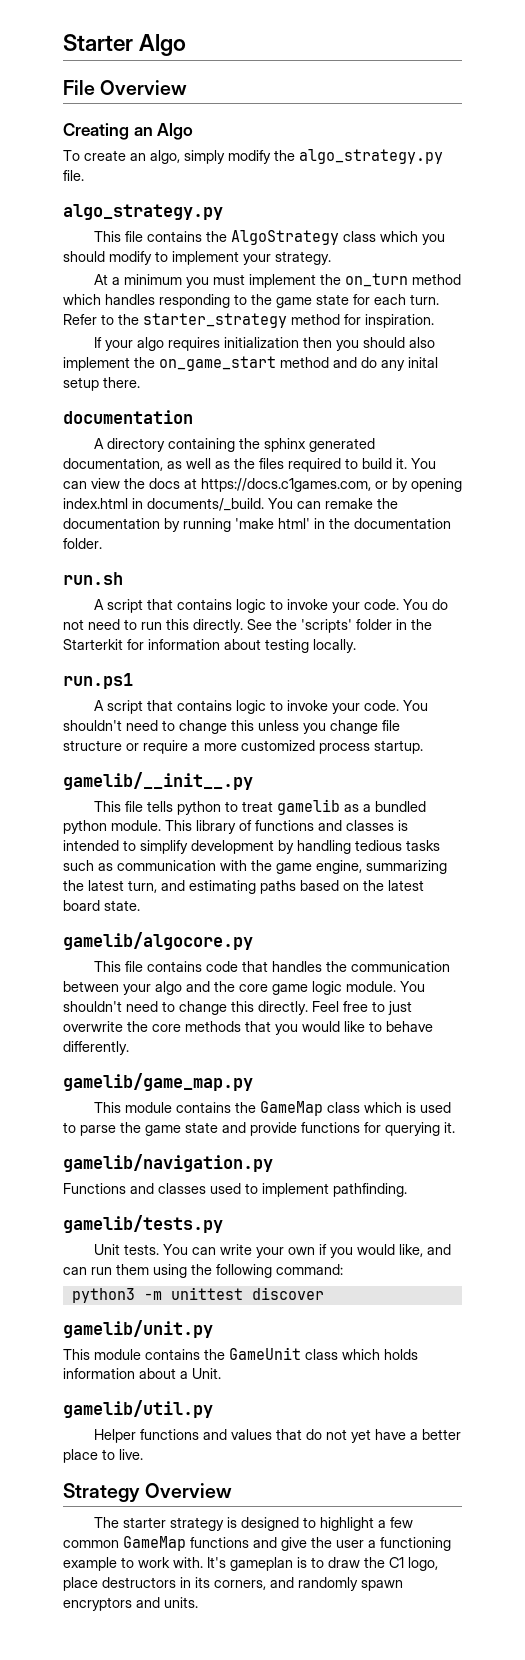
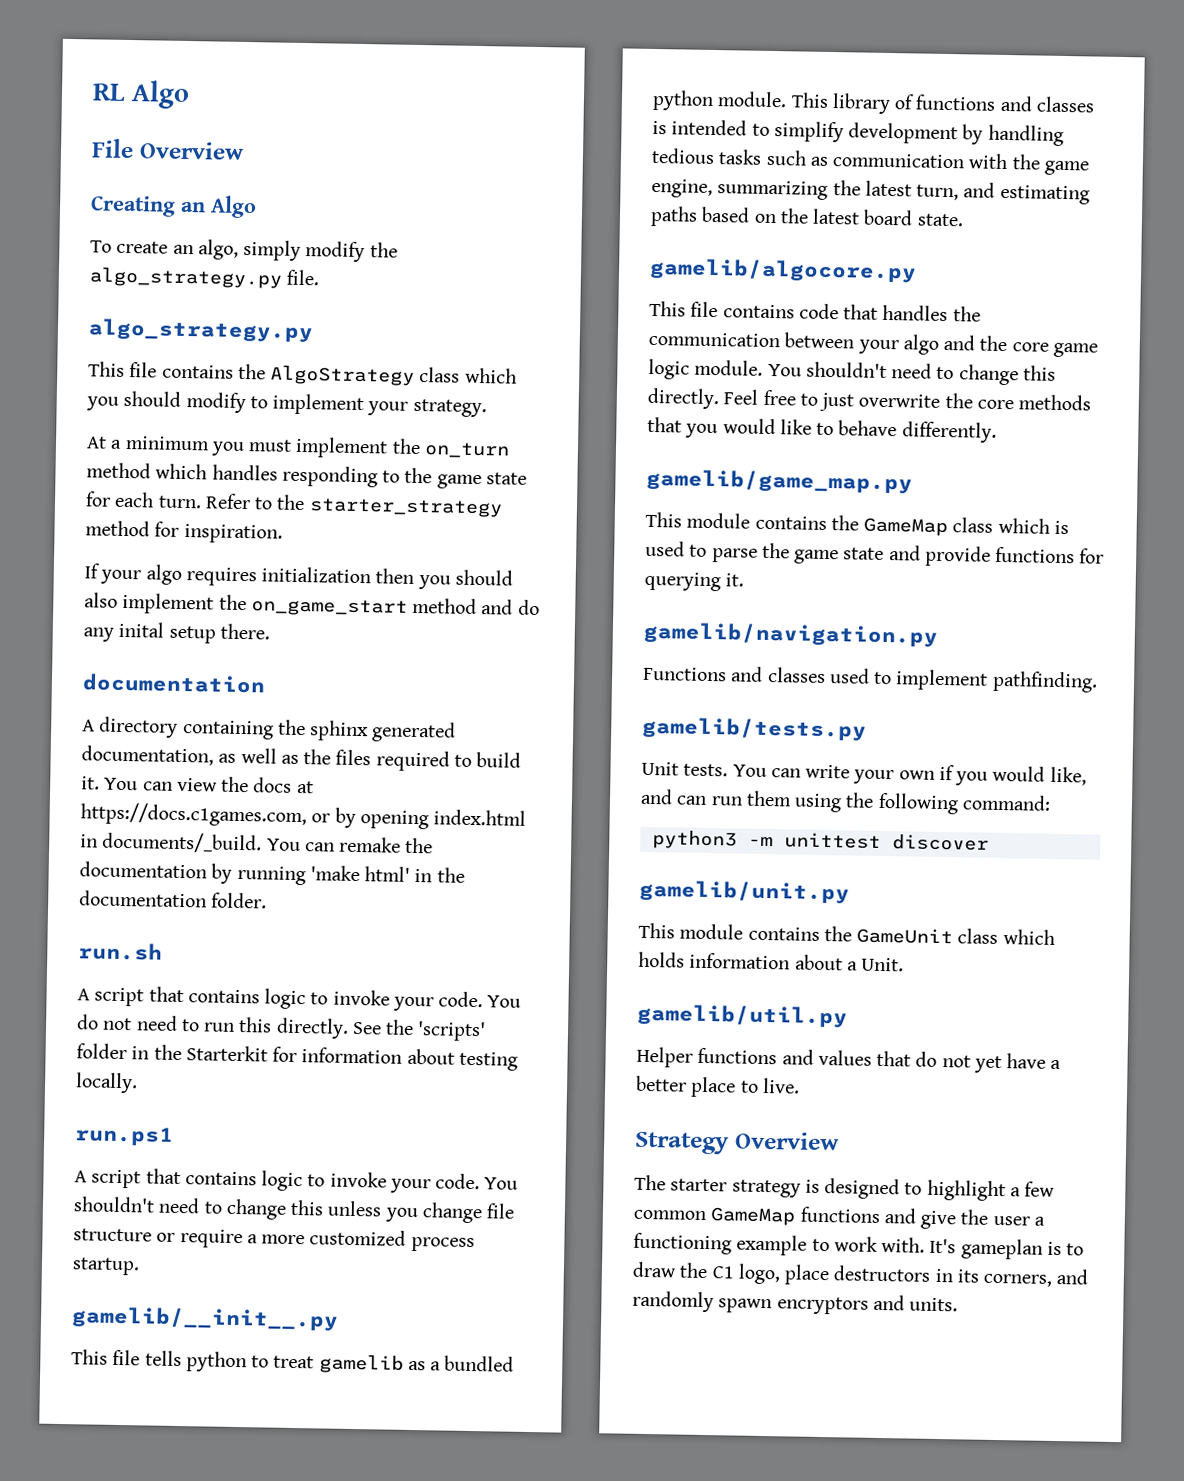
[63,34,133,51] Starter -> [92,83,126,101] RL

